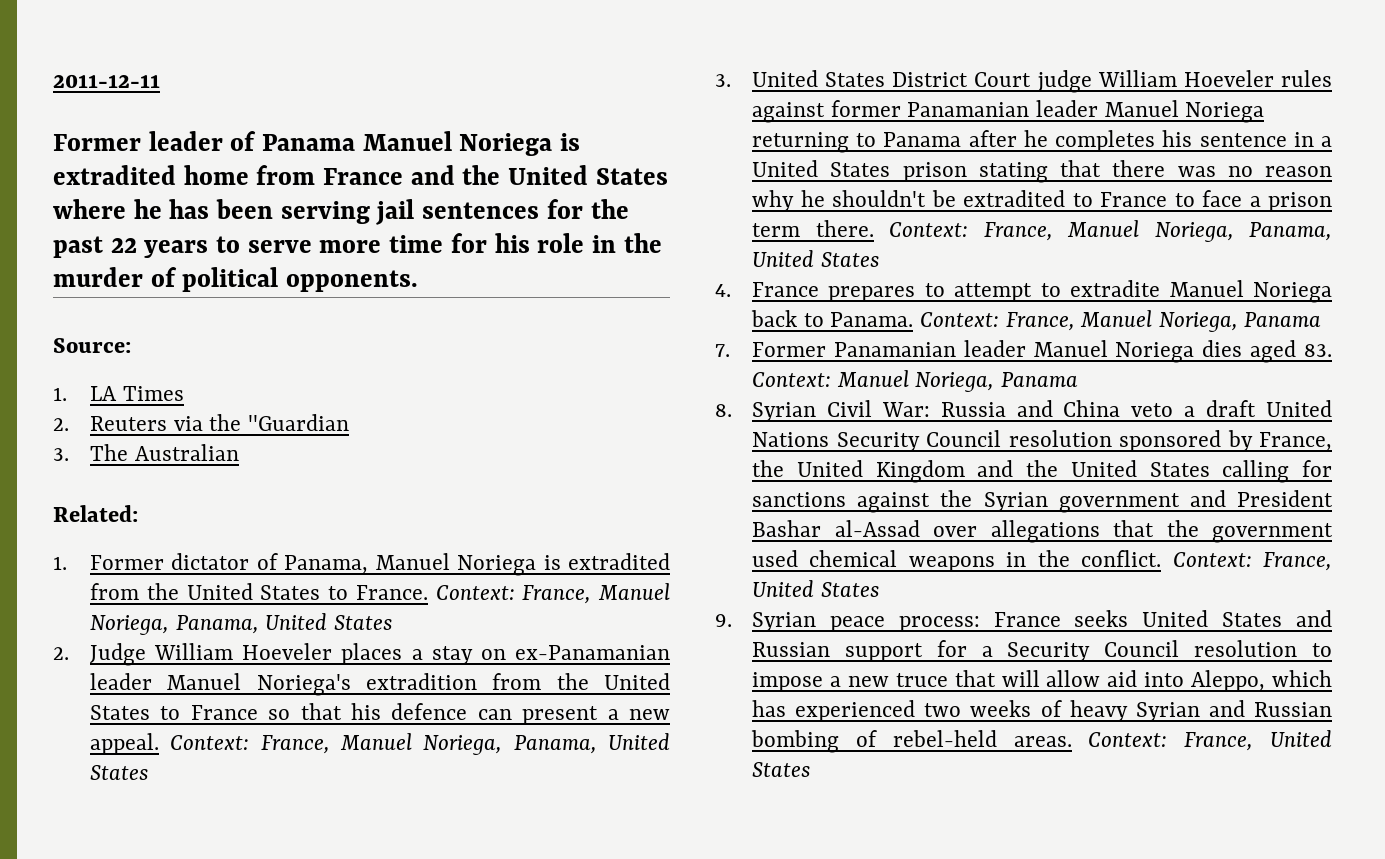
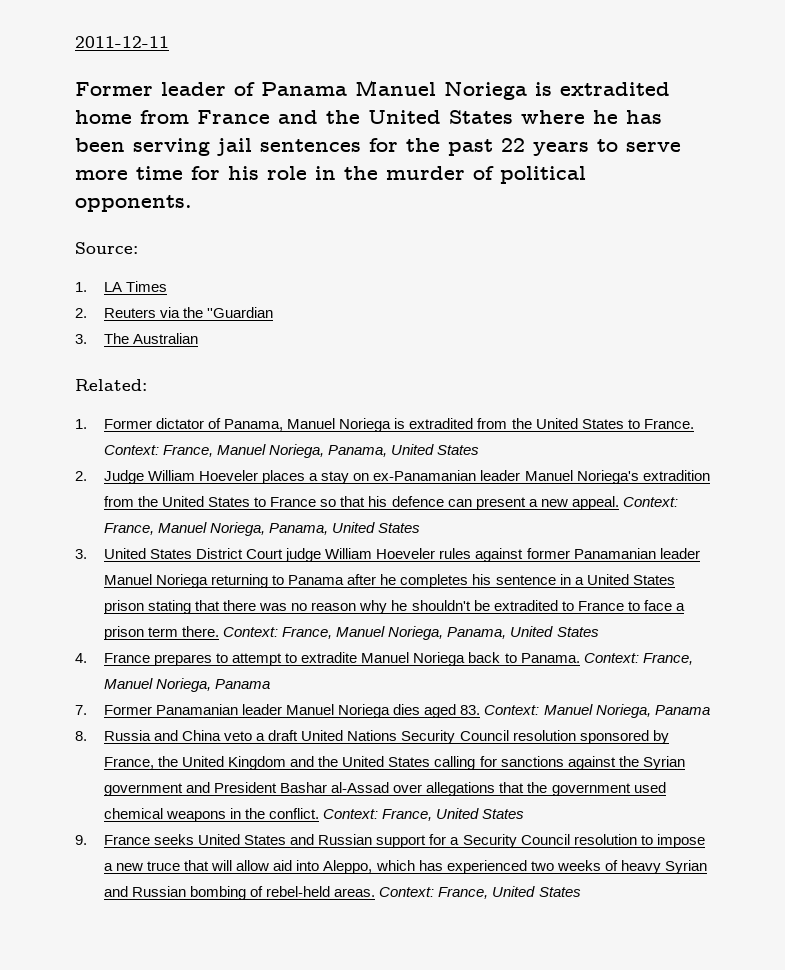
[752,400,930,422] Syrian Civil War: -> (87, 736) none
[752,612,980,632] Syrian peace process: -> (87, 840) none

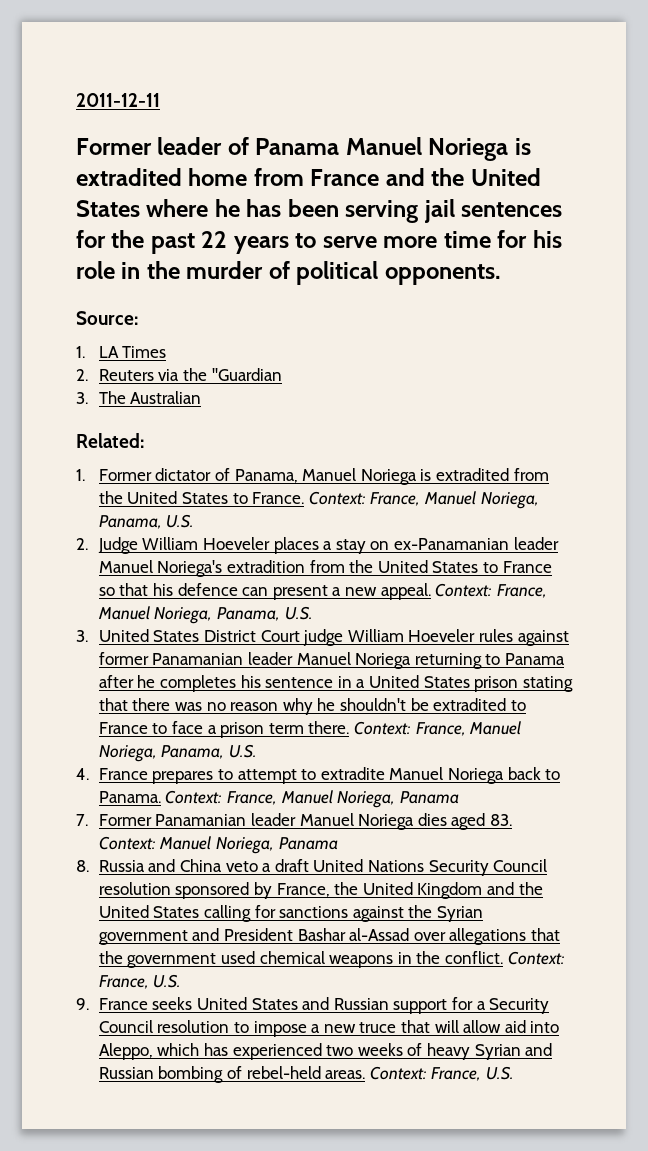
[391,444,480,455] United States -> [166,514,195,528] U.S.
[332,522,421,533] United States -> [284,606,313,620] U.S.
[510,626,599,637] United States -> [229,744,258,758] U.S.
[436,808,525,819] United States -> [153,974,182,988] U.S.
[492,886,581,897] United States -> [486,1066,515,1080] U.S.

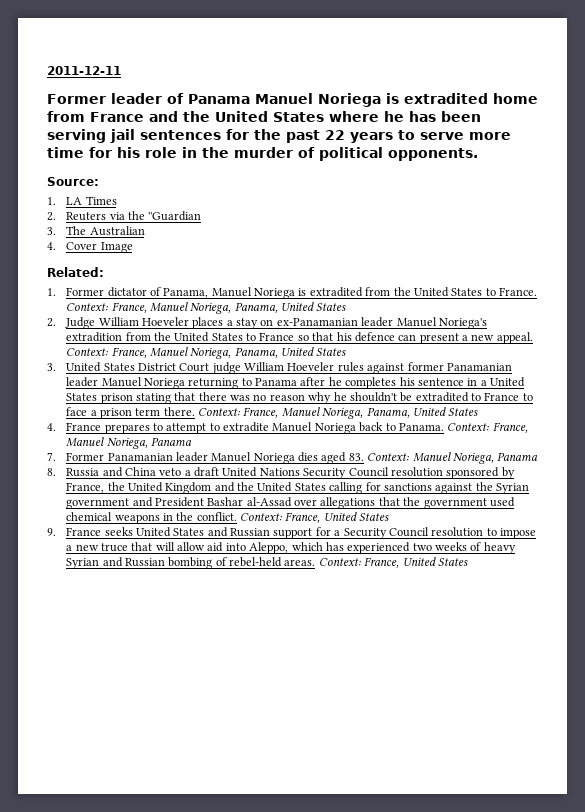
(202, 397) none -> [47,242,133,253] // 4. Cover Image
[166,514,195,528] U.S. -> [280,302,347,311] United States
[284,606,313,620] U.S. -> [280,347,347,356] United States
[229,744,258,758] U.S. -> [412,407,479,416] United States
[153,974,182,988] U.S. -> [323,512,390,521] United States
[486,1066,515,1080] U.S. -> [402,557,468,566] United States

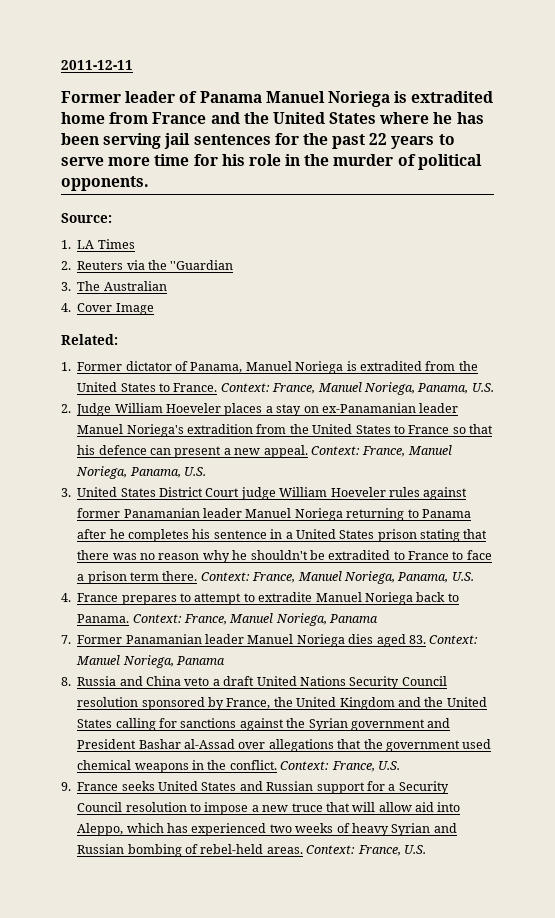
[280,302,347,311] United States -> [471,383,494,392] U.S.
[280,347,347,356] United States -> [184,467,206,476] U.S.
[412,407,479,416] United States -> [451,572,474,581] U.S.
[323,512,390,521] United States -> [377,761,400,770] U.S.
[402,557,468,566] United States -> [403,845,426,854] U.S.

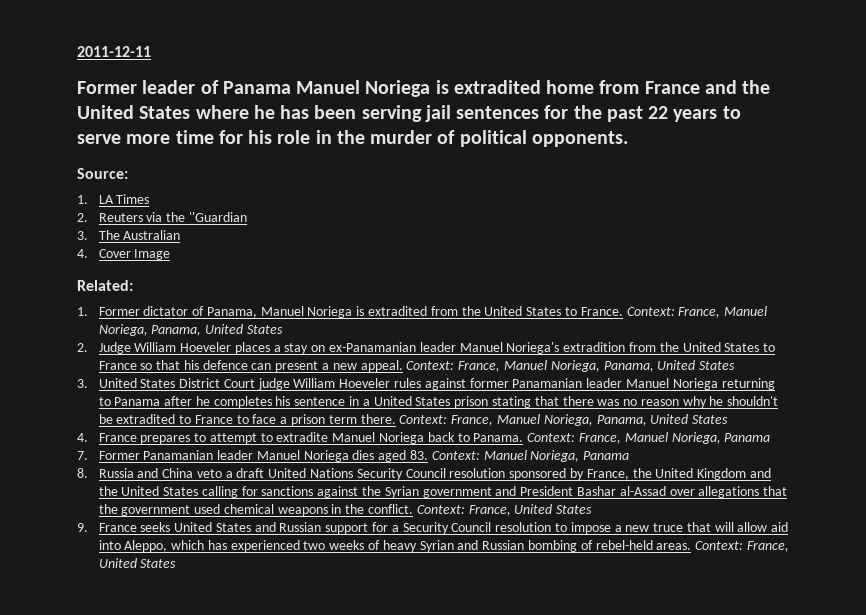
[471,383,494,392] U.S. -> [205,324,283,334] United States
[184,467,206,476] U.S. -> [657,360,736,370] United States
[451,572,474,581] U.S. -> [650,414,729,424] United States
[377,761,400,770] U.S. -> [514,504,593,514] United States
[403,845,426,854] U.S. -> [98,558,177,568] United States

